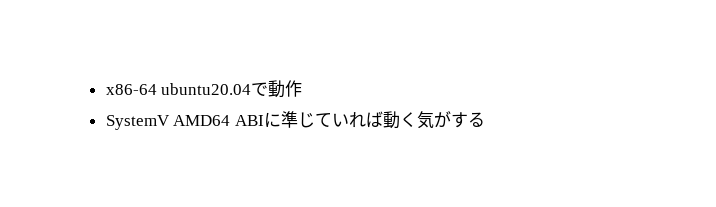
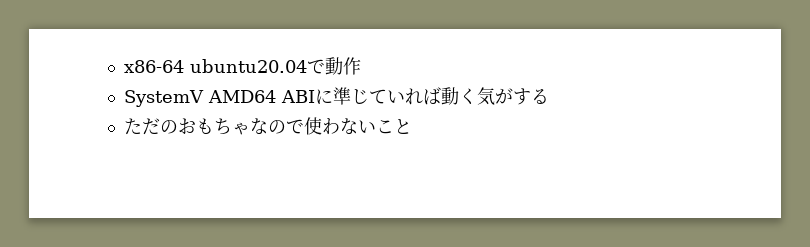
(485, 119) none -> [123,117,412,135] // ただのおもちゃなので使わないこと

